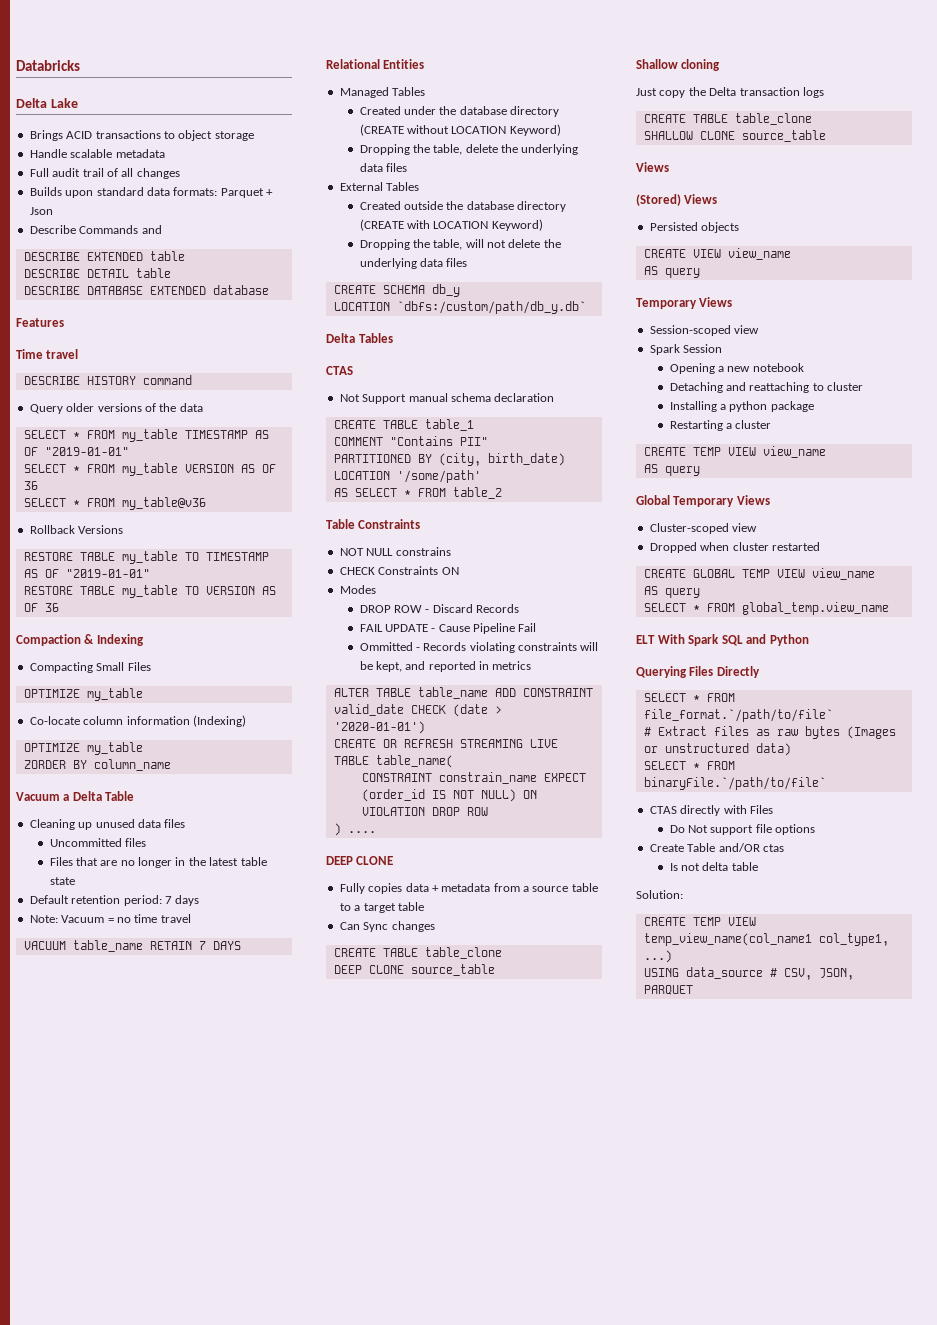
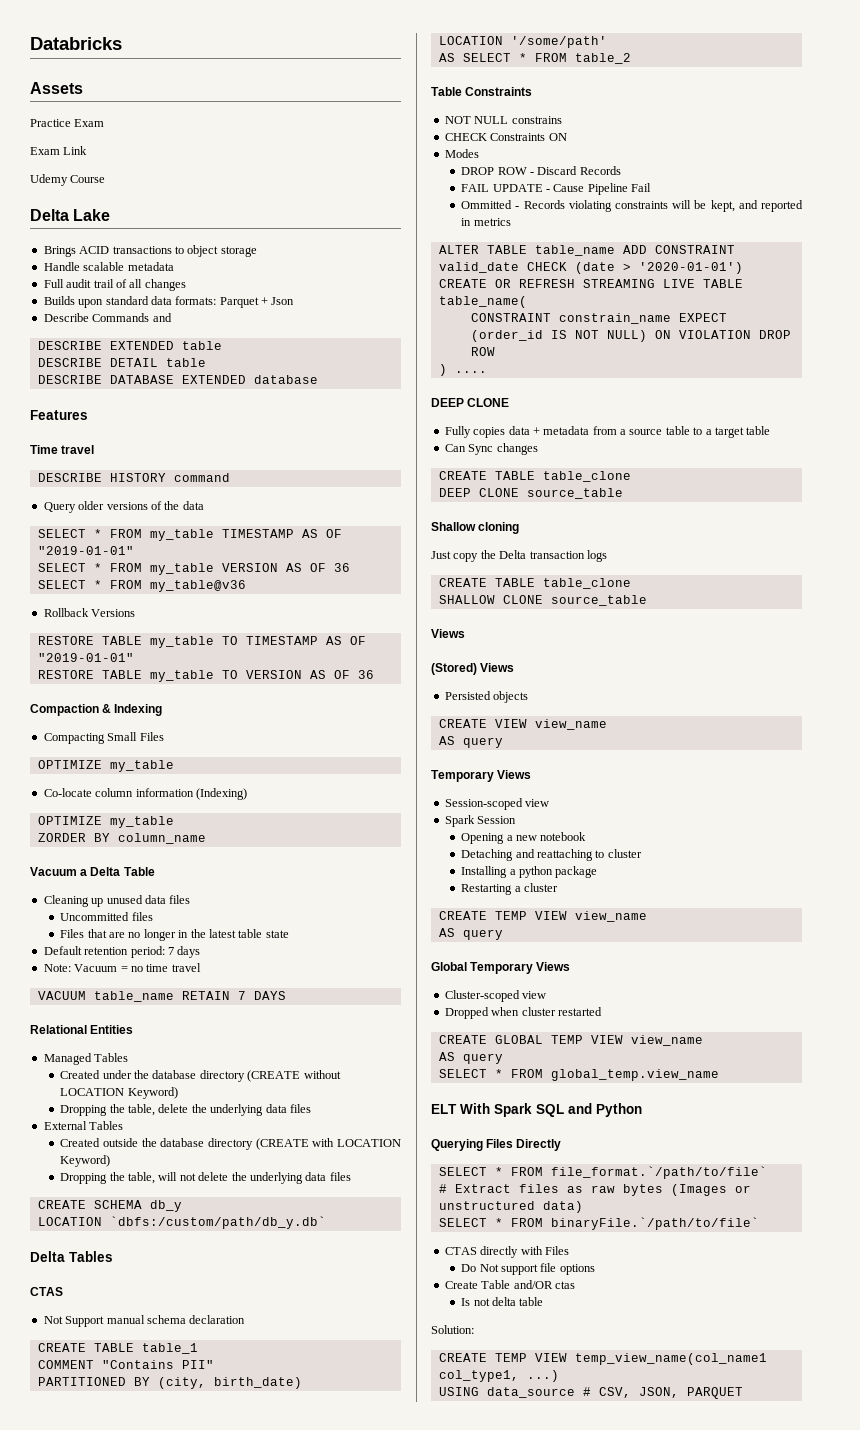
(80, 65) none -> [30,82,83,94] [30,119,105,127] [30,146,88,155] [30,174,106,186] // Assets // Practice Exam // Exam Link // Udemy Course

